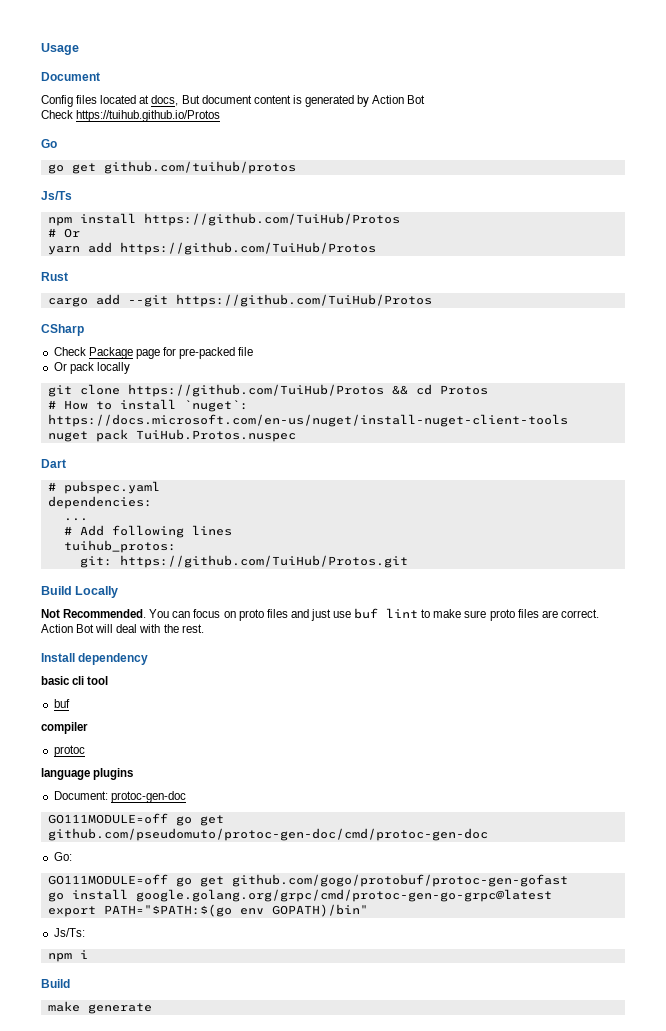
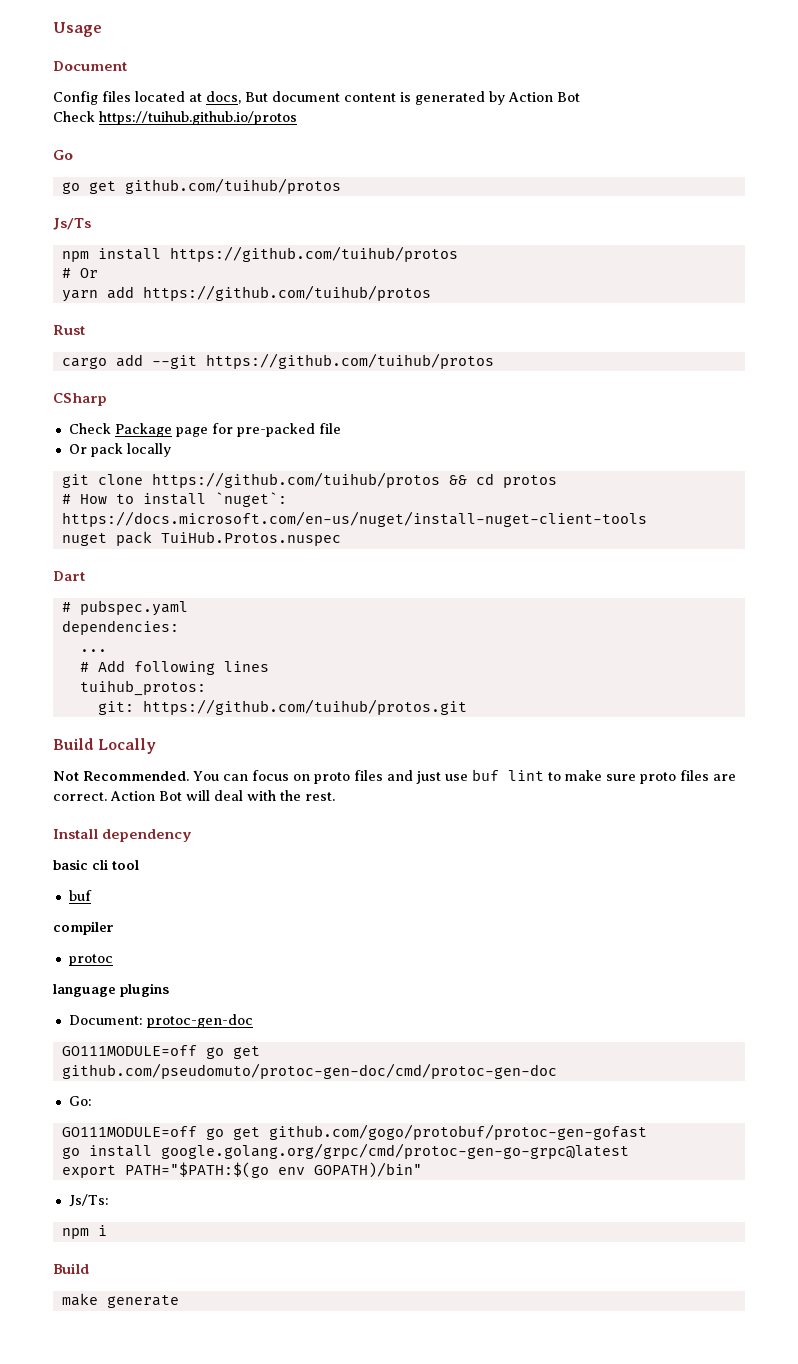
[76,110,221,122] https://tuihub.github.io/Protos -> [99,111,297,125] https://tuihub.github.io/protos
[143,213,400,226] https://github.com/TuiHub/Protos -> [169,246,458,262] https://github.com/tuihub/protos
[119,242,376,255] https://github.com/TuiHub/Protos -> [142,285,431,301] https://github.com/tuihub/protos
[175,294,432,307] https://github.com/TuiHub/Protos -> [205,353,494,369] https://github.com/tuihub/protos
[127,384,384,397] https://github.com/TuiHub/Protos -> [151,472,440,488] https://github.com/tuihub/protos
[439,385,488,395] Protos -> [502,475,557,488] protos
[119,555,408,568] https://github.com/TuiHub/Protos.git -> [142,699,467,715] https://github.com/tuihub/protos.git

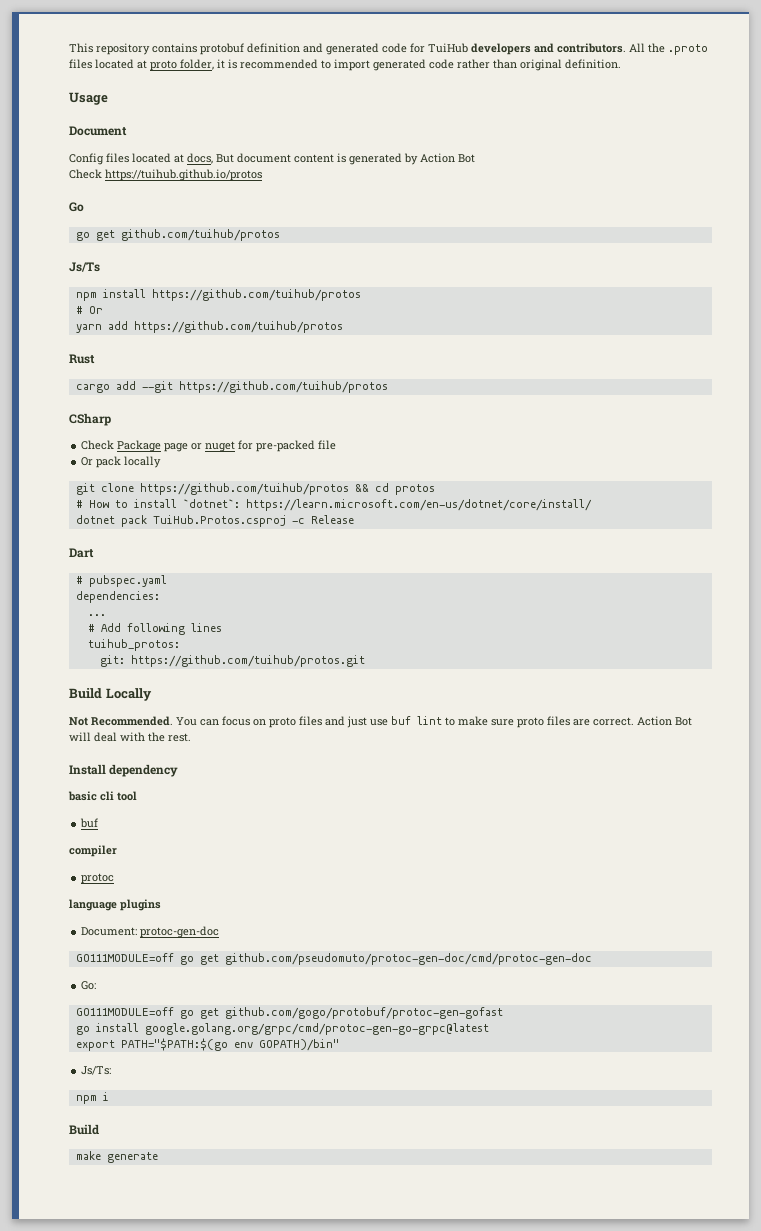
(53, 29) none -> [69,43,708,55] [69,59,621,71] This repository contains protobuf definition and generated code for TuiHub developers and contributors. All the .proto files located at proto folder, it is recommended to import generated code rather than original definition. //
(208, 432) none -> [191,441,236,452] or nuget
[214,492,287,507] [61,511,647,527] [61,531,341,546] `nuget`: https://docs.microsoft.com/en-us/nuget/install-nuget-client-tools // nuget pack TuiHub.Protos.nuspec -> [182,499,592,511] [75,515,354,527] `dotnet`: https://learn.microsoft.com/en-us/dotnet/core/install/ // dotnet pack TuiHub.Protos.csproj -c Release

